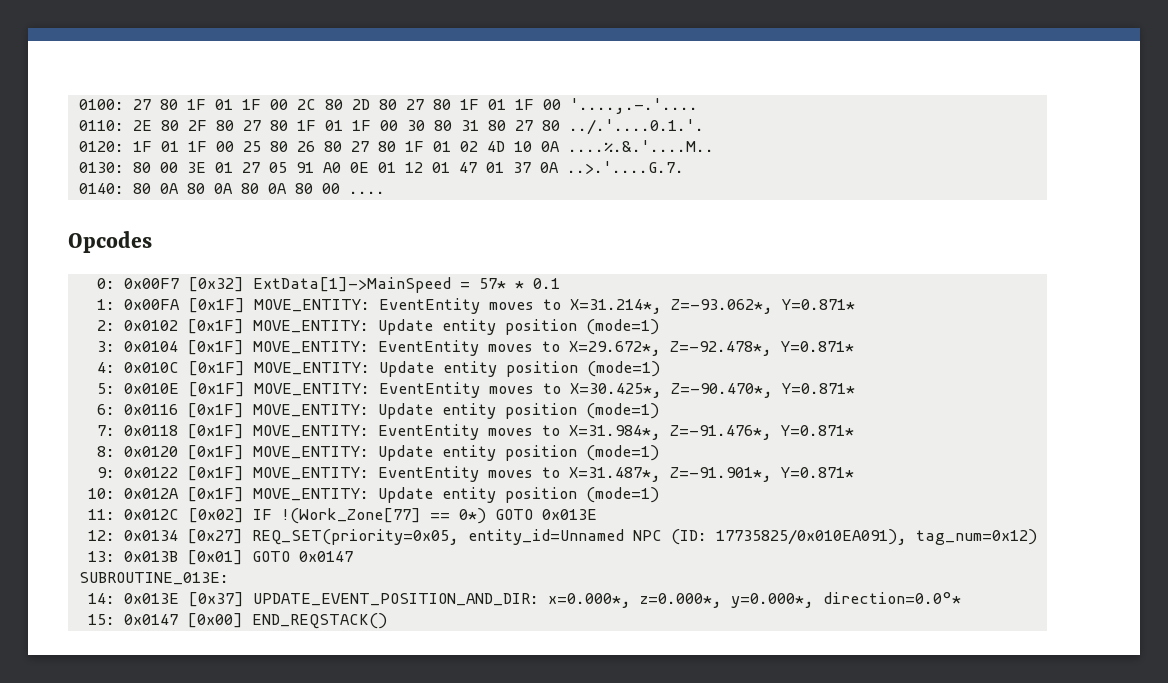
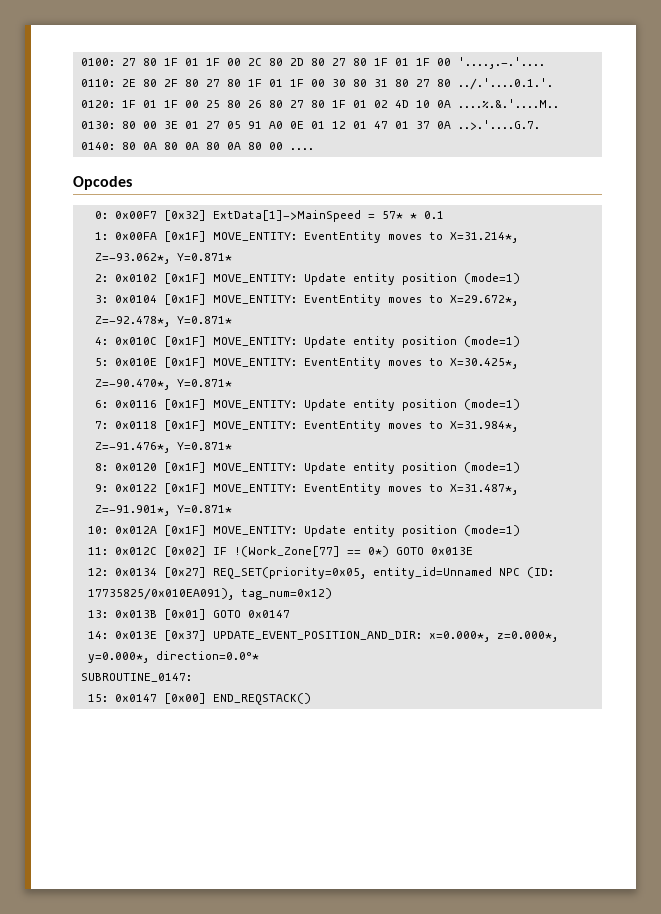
[78,572,229,585] // SUBROUTINE_013E: -> (290, 614) none
(961, 598) none -> [80,673,192,682] // SUBROUTINE_0147:

